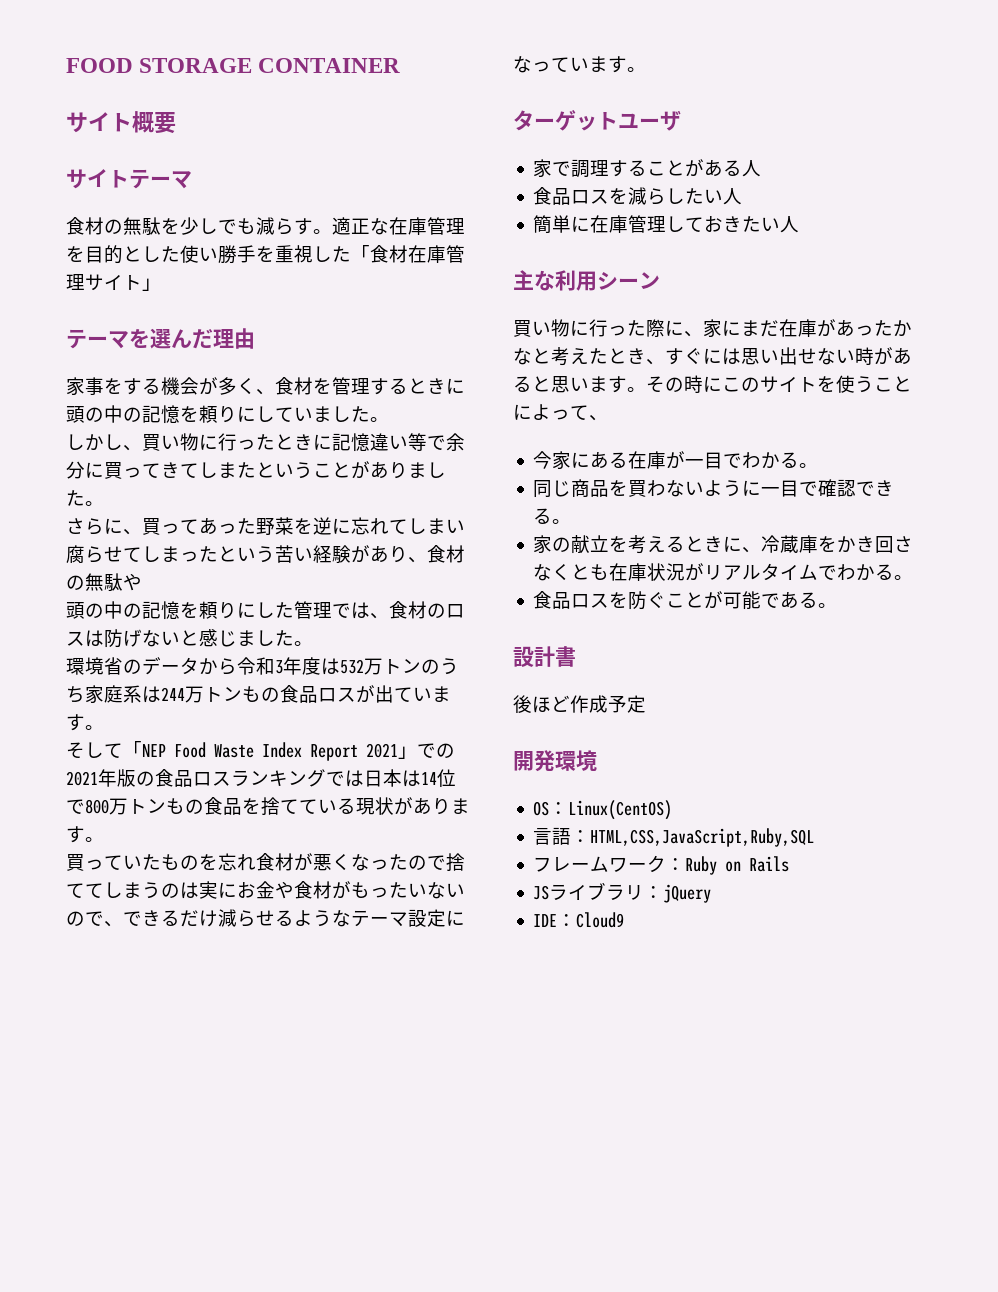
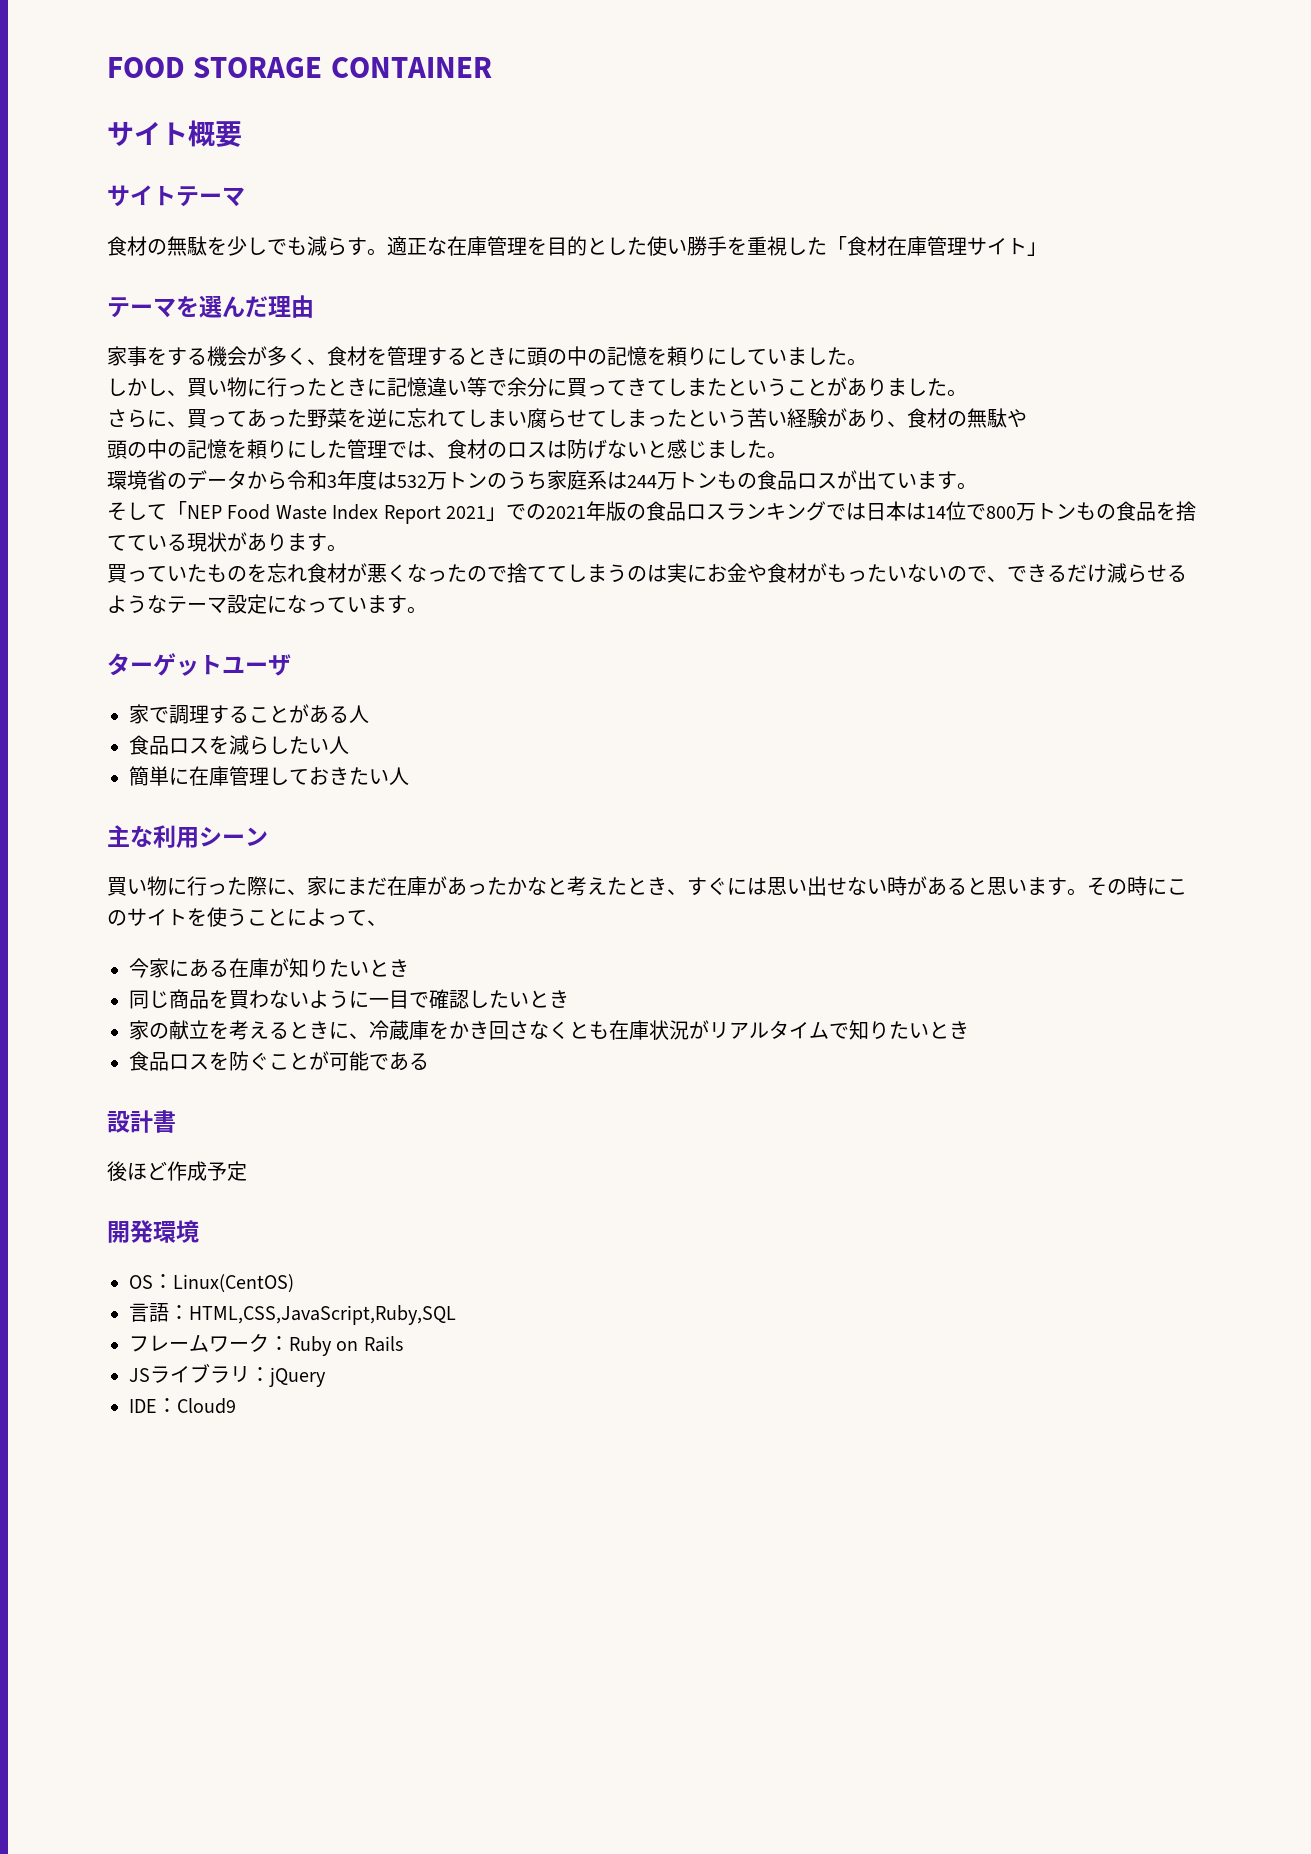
[685,452,819,469] 一目でわかる。 -> [289,958,409,978] 知りたいとき
[856,480,895,496] [533,508,572,524] できる。 -> [469,990,569,1008] したいとき
[837,564,914,581] わかる。 -> [849,1020,969,1040] 知りたいとき
[818,603,838,608] 。 -> (429, 1061) none

